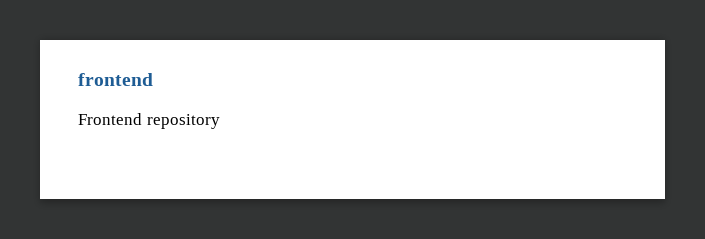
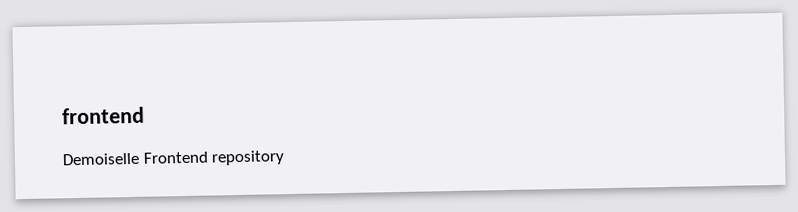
(153, 79) none -> [62,152,140,166] Demoiselle

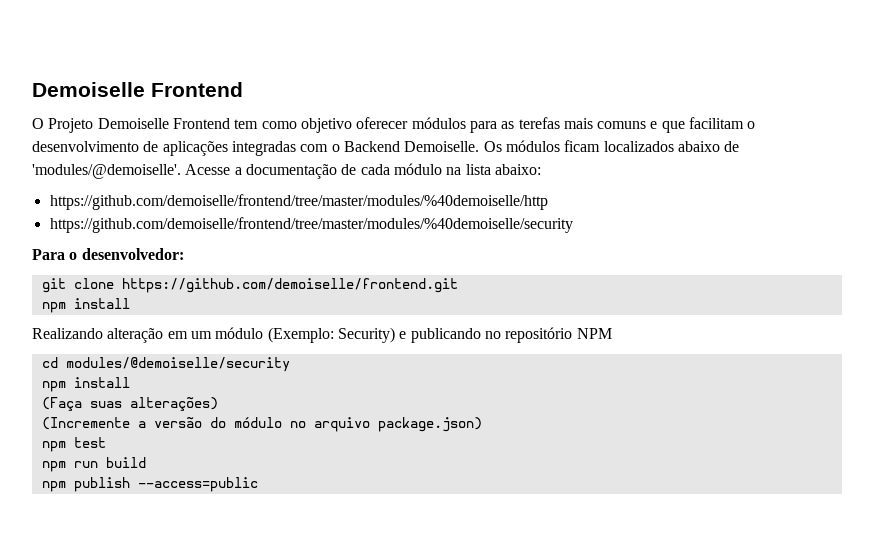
[61,106,145,125] [62,150,286,166] frontend // Demoiselle Frontend repository -> [32,82,243,97] [32,117,756,133] [32,140,740,156] [32,163,541,179] [49,194,548,210] [49,217,573,233] [32,248,184,260] [41,278,458,293] [41,298,130,313] [32,327,612,343] [41,357,290,372] [41,377,130,392] [41,397,218,411] [41,417,482,432] [41,437,106,452] [41,457,146,472] [41,477,258,492] Demoiselle Frontend // O Projeto Demoiselle Frontend tem como objetivo oferecer módulos para as terefas mais comuns e que facilitam o desenvolvimento de aplicações integradas com o Backend Demoiselle. Os módulos ficam localizados abaixo de 'modules/@demoiselle'. Acesse a documentação de cada módulo na lista abaixo: // https://github.com/demoiselle/frontend/tree/master/modules/%40demoiselle/http // https://github.com/demoiselle/frontend/tree/master/modules/%40demoiselle/security // Para o desenvolvedor: // git clone https://github.com/demoiselle/frontend.git // npm install // Realizando alteração em um módulo (Exemplo: Security) e publicando no repositório NPM // cd modules/@demoiselle/security // npm install // (Faça suas alterações) // (Incremente a versão do módulo no arquivo package.json) // npm test // npm run build // npm publish --access=public

